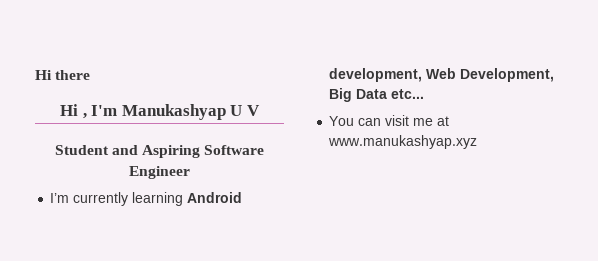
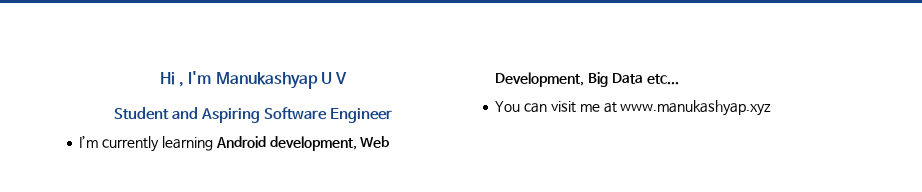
[35,70,91,80] [60,104,79,116] Hi there // Hi -> [159,72,175,85] Hi

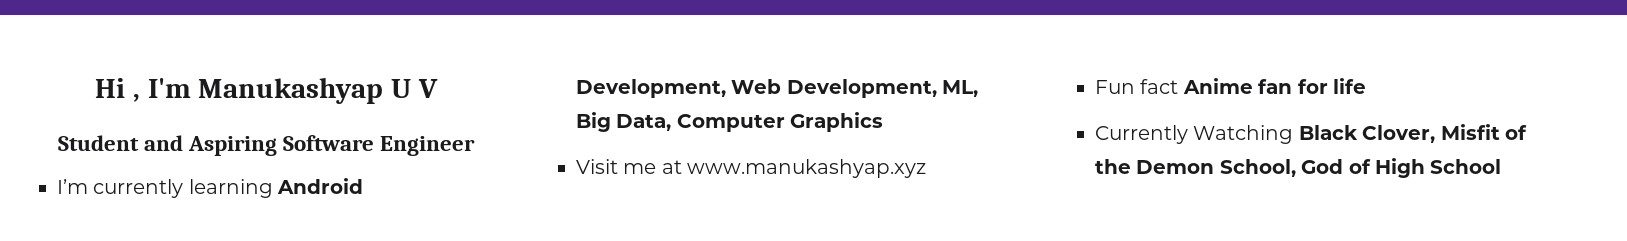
[269,136,357,151] development, -> [576,79,726,98] Development,
[588,72,679,87] [495,100,772,116] Big Data etc... // You can visit me at www.manukashyap.xyz -> [942,80,979,97] [576,112,884,132] [576,159,927,178] [1095,78,1366,94] [1095,124,1527,144] [1095,158,1502,178] ML, Big Data, Computer Graphics // Visit me at www.manukashyap.xyz // Fun fact Anime fan for life // Currently Watching Black Clover, Misfit of the Demon School, God of High School

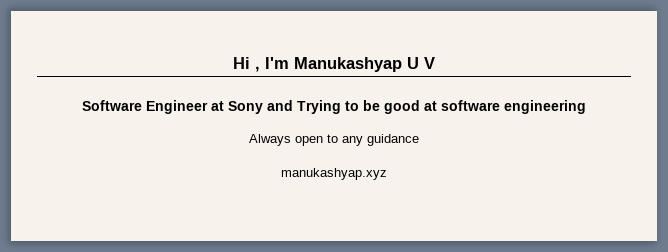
[57,135,277,156] Student and Aspiring -> (435, 63) none
[57,178,364,198] [576,79,979,98] [576,112,884,132] [576,159,927,178] [1095,78,1366,94] [1095,124,1527,144] [1095,158,1502,178] // I’m currently learning Android Development, Web Development, ML, Big Data, Computer Graphics // Visit me at www.manukashyap.xyz // Fun fact Anime fan for life // Currently Watching Black Clover, Misfit of the Demon School, God of High School -> [211,100,586,114] [249,134,419,146] [281,168,387,180] at Sony and Trying to be good at software engineering // Always open to any guidance // manukashyap.xyz

